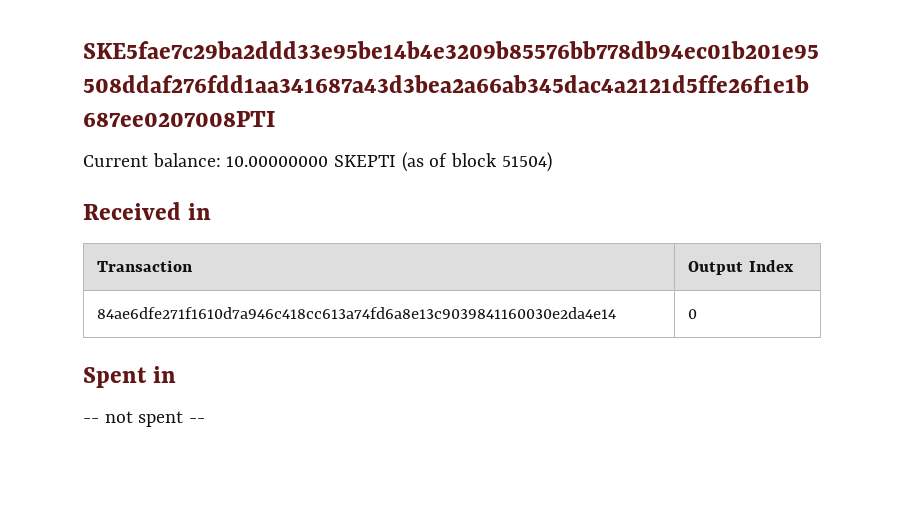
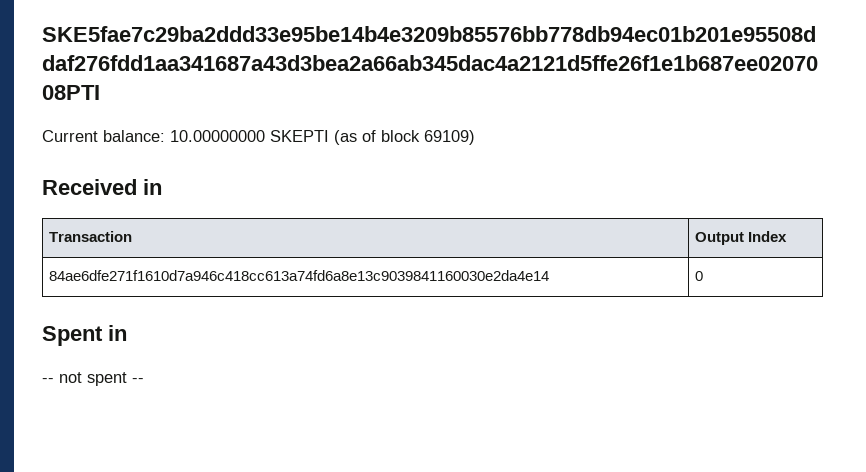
[501,152,552,172] 51504) -> [424,130,475,145] 69109)

